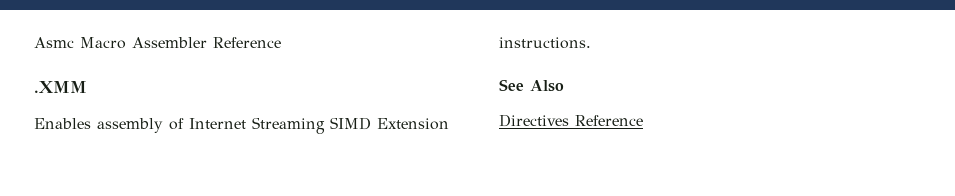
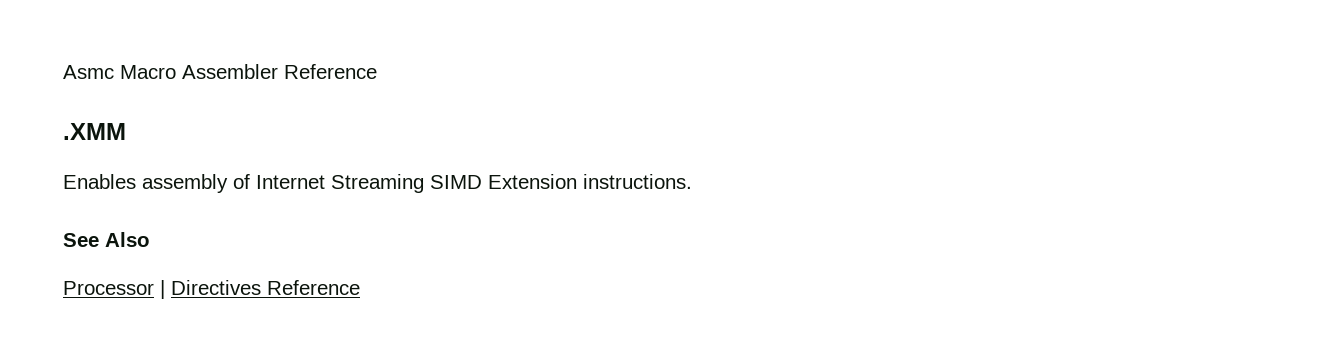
(564, 86) none -> [63,280,165,299] Processor |

